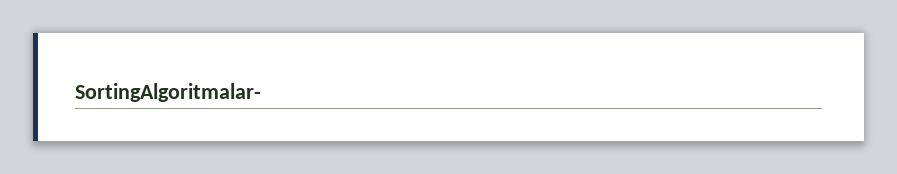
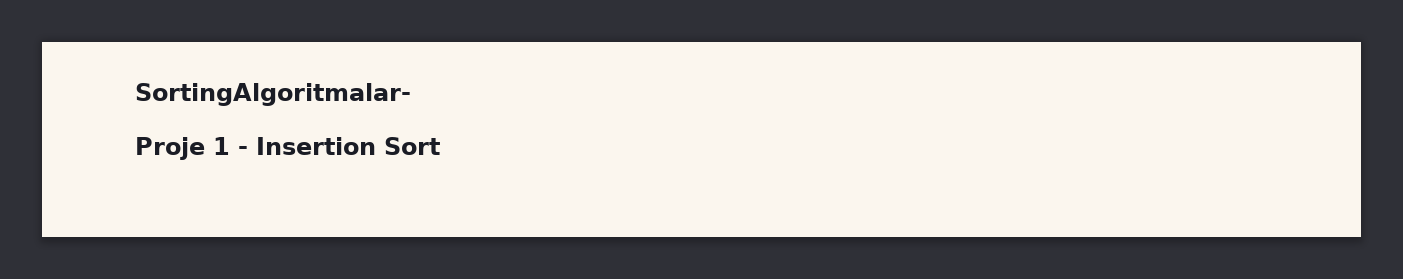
(261, 92) none -> [135,137,440,160] // Proje 1 - Insertion Sort

